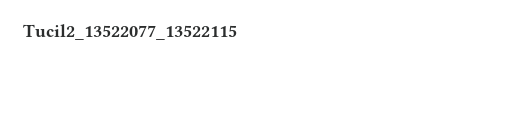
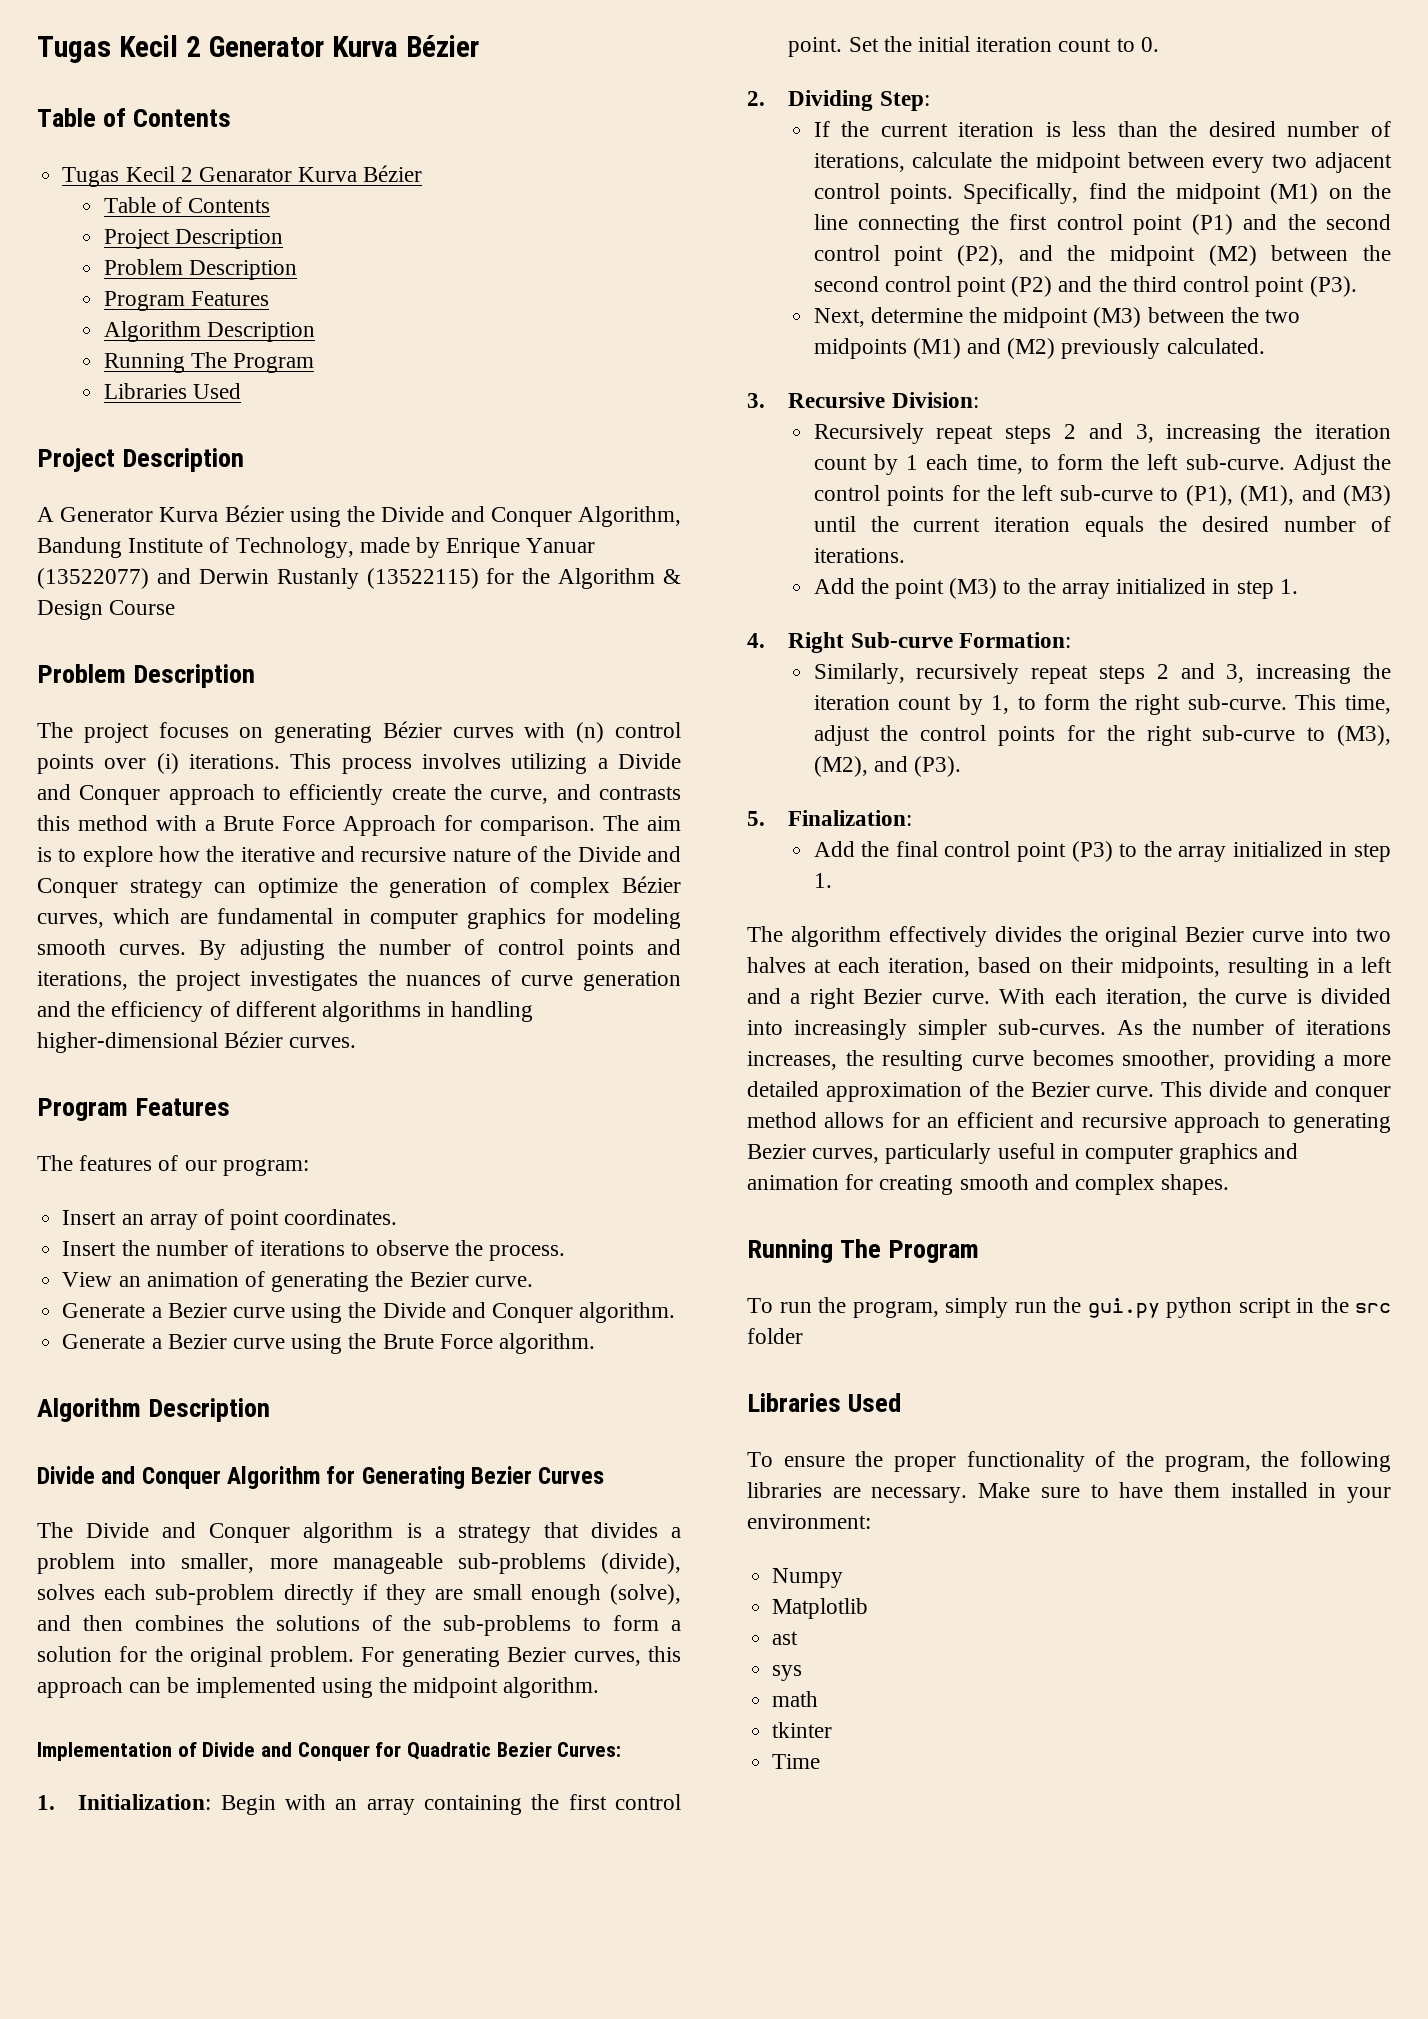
[23,24,237,40] Tucil2_13522077_13522115 -> [37,35,479,63] [37,108,232,127] [62,165,423,187] [103,197,271,213] [103,229,283,249] [103,259,297,280] [103,291,269,311] [103,321,315,342] [103,352,315,373] [103,383,241,399] [37,448,245,472] [37,505,681,527] [37,537,596,558] [37,568,681,589] [37,600,176,620] [37,664,256,688] [37,721,681,743] [37,753,681,774] [37,784,681,805] [37,815,681,836] [37,846,681,867] [37,876,681,898] [37,908,681,929] [37,939,681,960] [37,970,681,991] [37,1001,534,1022] [37,1031,357,1053] [37,1098,231,1121] [37,1155,309,1176] [62,1209,398,1230] [62,1240,565,1261] [62,1271,533,1292] [62,1302,676,1323] [62,1333,595,1354] [37,1398,271,1422] [37,1466,605,1489] [37,1522,682,1543] [37,1553,681,1574] [37,1584,681,1605] [37,1615,681,1636] [37,1646,681,1667] [37,1677,600,1698] [37,1742,622,1761] [37,1794,681,1815] [788,36,1159,57] [747,90,930,111] [813,121,1391,137] [813,152,1392,173] [813,183,1391,204] [813,214,1391,235] [813,245,1391,266] [813,276,1357,297] [813,307,1301,328] [813,338,1265,359] [747,392,979,408] [813,423,1391,444] [813,454,1391,475] [813,485,1391,506] [813,516,1391,537] [813,548,905,563] [813,578,1298,599] [747,632,1071,653] [813,663,1391,684] [813,694,1392,715] [813,725,1391,746] [813,756,962,777] [747,810,913,826] [813,841,1391,862] [813,873,832,888] [747,926,1391,947] [747,957,1392,978] [747,988,1391,1009] [747,1019,1391,1040] [747,1050,1391,1071] [747,1081,1391,1102] [747,1112,1391,1133] [747,1143,1299,1164] [747,1174,1230,1195] [747,1239,980,1263] [747,1297,1391,1318] [747,1328,803,1344] [747,1393,902,1412] [747,1451,1391,1472] [747,1482,1391,1503] [747,1514,871,1529] [772,1568,844,1588] [772,1598,869,1619] [772,1631,799,1645] [772,1665,803,1681] [772,1691,819,1707] [772,1722,833,1738] [772,1754,821,1769] Tugas Kecil 2 Generator Kurva Bézier // Table of Contents // Tugas Kecil 2 Genarator Kurva Bézier // Table of Contents // Project Description // Problem Description // Program Features // Algorithm Description // Running The Program // Libraries Used // Project Description // A Generator Kurva Bézier using the Divide and Conquer Algorithm, Bandung Institute of Technology, made by Enrique Yanuar (13522077) and Derwin Rustanly (13522115) for the Algorithm & Design Course // Problem Description // The project focuses on generating Bézier curves with (n) control points over (i) iterations. This process involves utilizing a Divide and Conquer approach to efficiently create the curve, and contrasts this method with a Brute Force Approach for comparison. The aim is to explore how the iterative and recursive nature of the Divide and Conquer strategy can optimize the generation of complex Bézier curves, which are fundamental in computer graphics for modeling smooth curves. By adjusting the number of control points and iterations, the project investigates the nuances of curve generation and the efficiency of different algorithms in handling higher-dimensional Bézier curves. // Program Features // The features of our program: // Insert an array of point coordinates. // Insert the number of iterations to observe the process. // View an animation of generating the Bezier curve. // Generate a Bezier curve using the Divide and Conquer algorithm. // Generate a Bezier curve using the Brute Force algorithm. // Algorithm Description // Divide and Conquer Algorithm for Generating Bezier Curves // The Divide and Conquer algorithm is a strategy that divides a problem into smaller, more manageable sub-problems (divide), solves each sub-problem directly if they are small enough (solve), and then combines the solutions of the sub-problems to form a solution for the original problem. For generating Bezier curves, this approach can be implemented using the midpoint algorithm. // Implementation of Divide and Conquer for Quadratic Bezier Curves: // 1. Initialization: Begin with an array containing the first control point. Set the initial iteration count to 0. // 2. Dividing Step: // If the current iteration is less than the desired number of iterations, calculate the midpoint between every two adjacent control points. Specifically, find the midpoint (M1) on the line connecting the first control point (P1) and the second control point (P2), and the midpoint (M2) between the second control point (P2) and the third control point (P3). // Next, determine the midpoint (M3) between the two midpoints (M1) and (M2) previously calculated. // 3. Recursive Division: // Recursively repeat steps 2 and 3, increasing the iteration count by 1 each time, to form the left sub-curve. Adjust the control points for the left sub-curve to (P1), (M1), and (M3) until the current iteration equals the desired number of iterations. // Add the point (M3) to the array initialized in step 1. // 4. Right Sub-curve Formation: // Similarly, recursively repeat steps 2 and 3, increasing the iteration count by 1, to form the right sub-curve. This time, adjust the control points for the right sub-curve to (M3), (M2), and (P3). // 5. Finalization: // Add the final control point (P3) to the array initialized in step 1. // The algorithm effectively divides the original Bezier curve into two halves at each iteration, based on their midpoints, resulting in a left and a right Bezier curve. With each iteration, the curve is divided into increasingly simpler sub-curves. As the number of iterations increases, the resulting curve becomes smoother, providing a more detailed approximation of the Bezier curve. This divide and conquer method allows for an efficient and recursive approach to generating Bezier curves, particularly useful in computer graphics and animation for creating smooth and complex shapes. // Running The Program // To run the program, simply run the gui.py python script in the src folder // Libraries Used // To ensure the proper functionality of the program, the following libraries are necessary. Make sure to have them installed in your environment: // Numpy // Matplotlib // ast // sys // math // tkinter // Time

